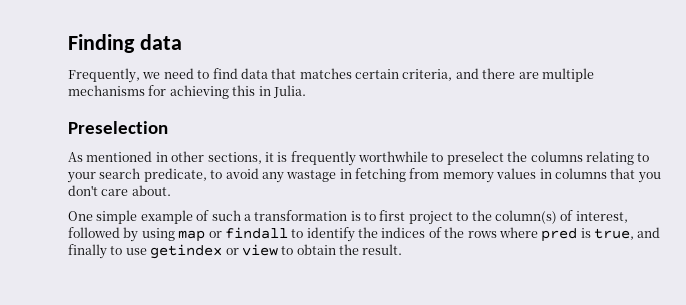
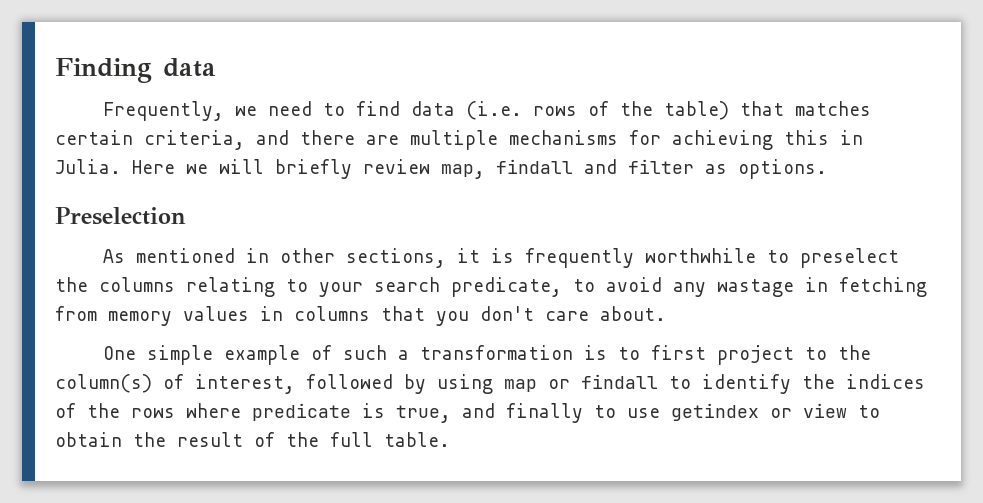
(268, 73) none -> [466,101,730,120] (i.e. rows of the table)
(306, 91) none -> [132,159,827,179] Here we will briefly review map, findall and filter as options.
[541,228,578,242] pred -> [252,403,351,421] predicate
[362,244,403,255] result. -> [177,432,450,447] result of the full table.

